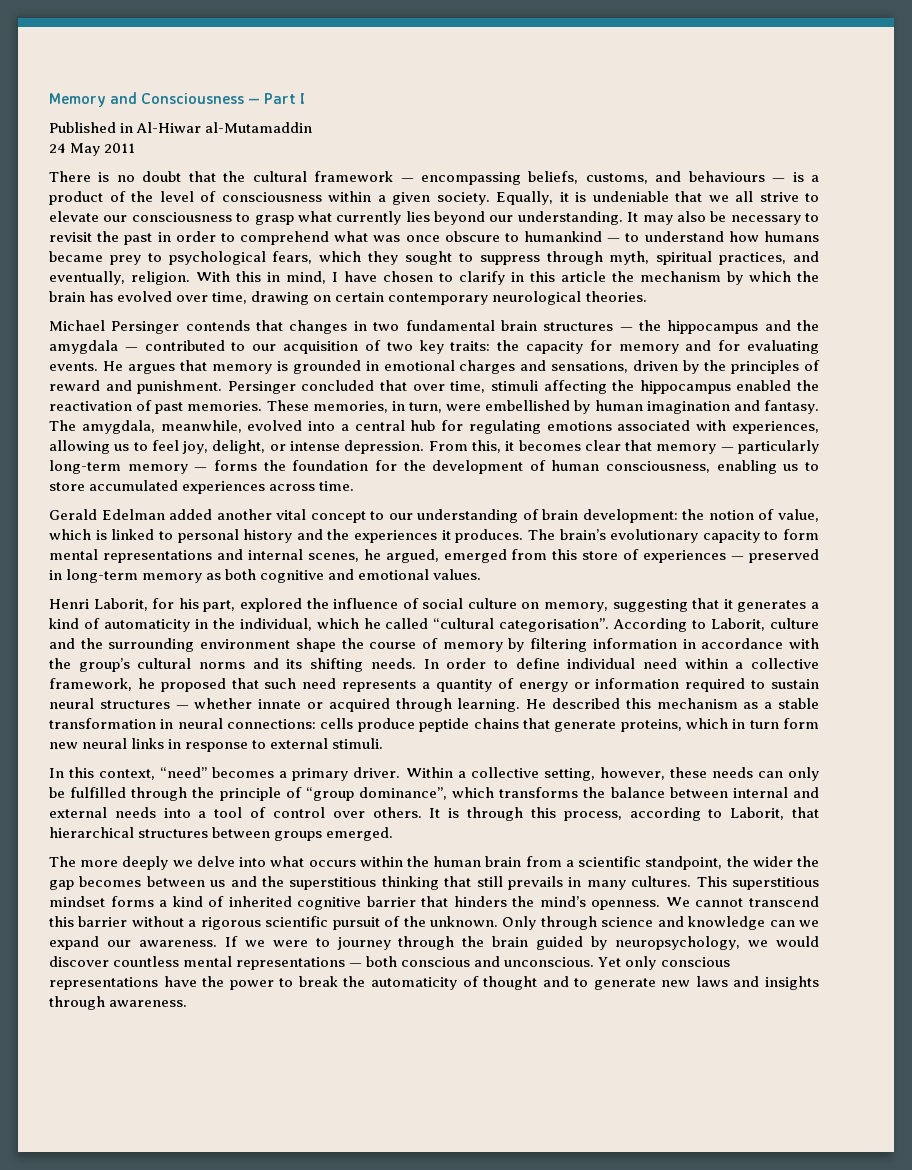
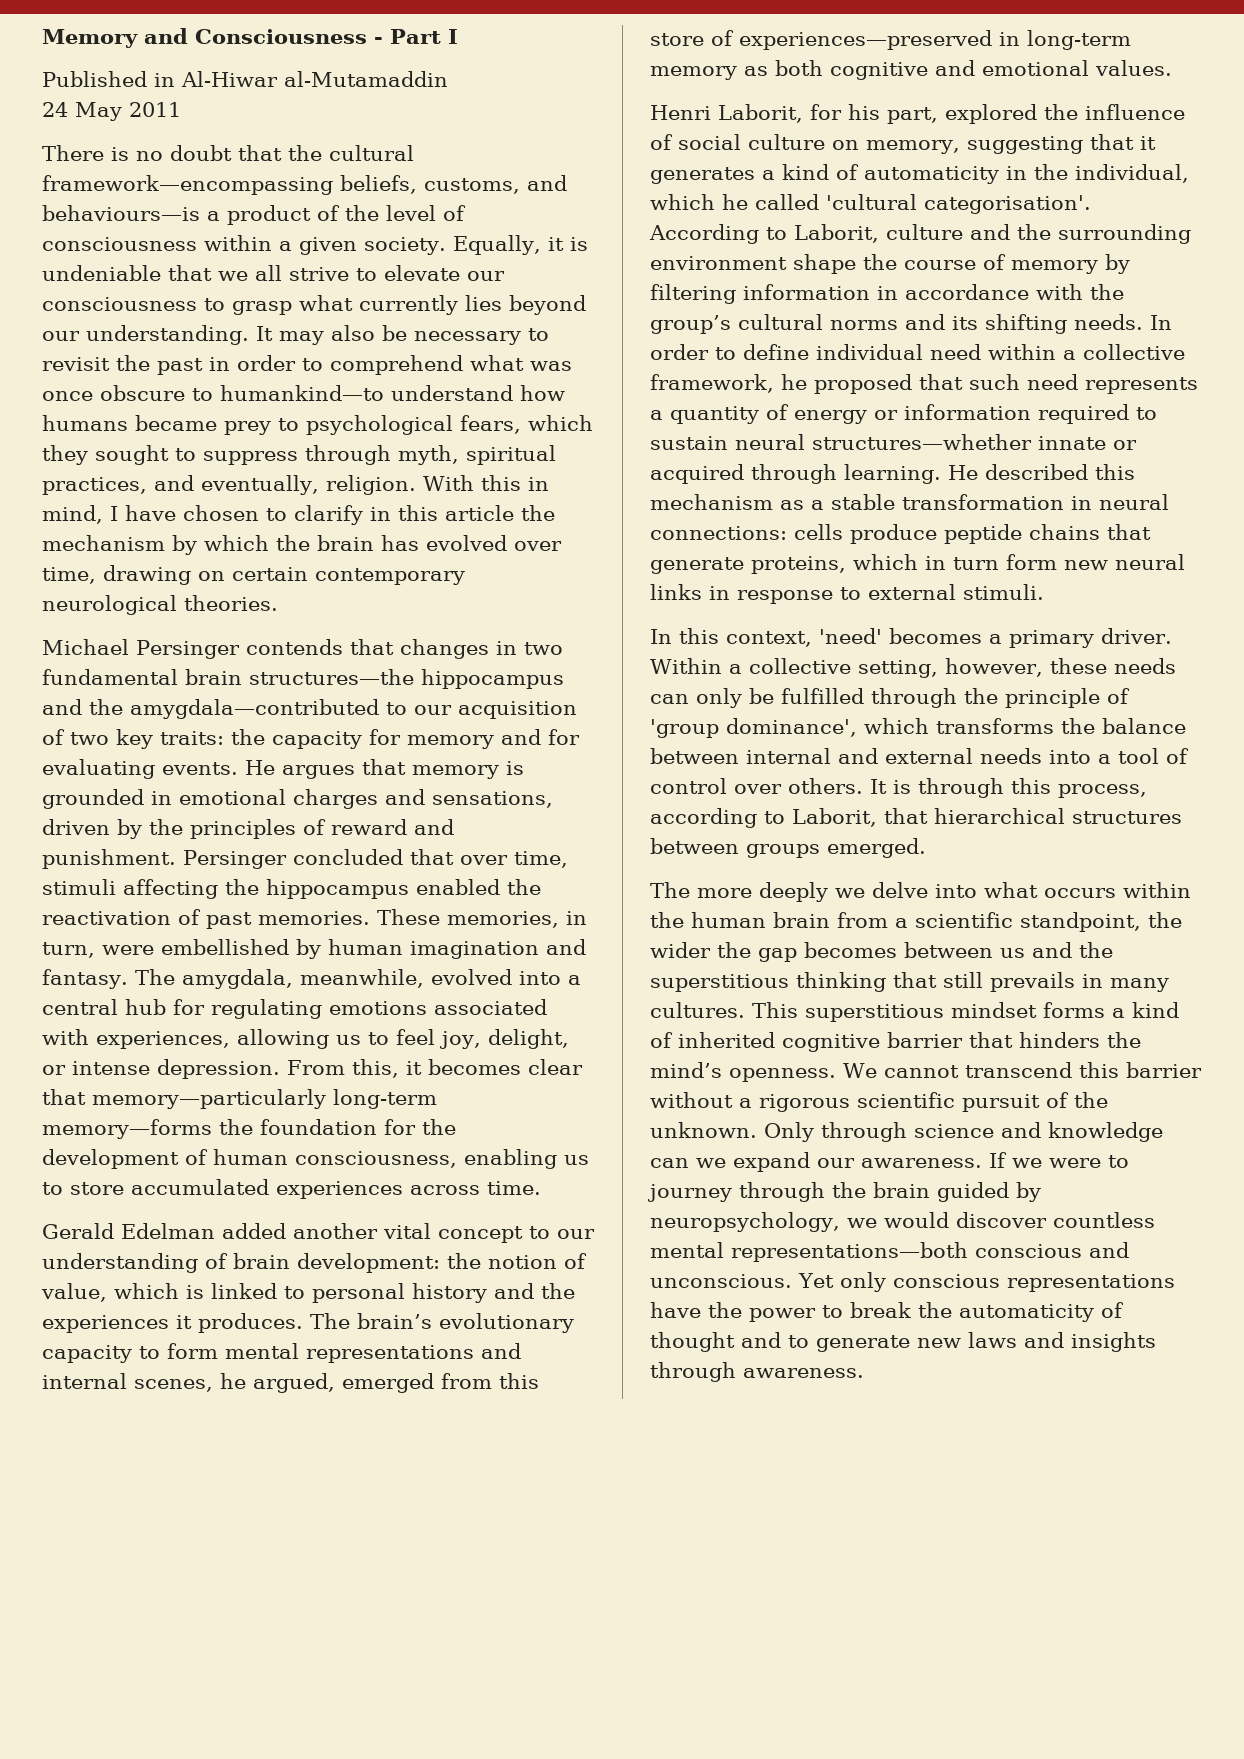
[248,98,261,104] — -> [374,37,383,44] -
[314,171,804,185] framework — encompassing beliefs, customs, and behaviours — is -> [42,175,567,195] [42,205,200,221] framework—encompassing beliefs, customs, and behaviours—is
[524,231,640,242] humankind — to -> [220,385,384,401] humankind—to
[543,320,820,334] [49,340,225,354] structures — the hippocampus and the amygdala — contributed -> [249,669,564,689] [42,699,379,719] structures—the hippocampus and the amygdala—contributed
[656,440,819,454] [49,460,257,474] memory — particularly long-term memory — forms -> [92,1089,437,1109] [42,1119,212,1139] memory—particularly long-term memory—forms
[643,549,820,563] experiences — preserved -> [739,30,992,50] experiences—preserved
[433,618,610,632] “cultural categorisation”. -> [826,194,1091,214] 'cultural categorisation'.
[99,698,253,709] structures — whether -> [812,434,1032,450] structures—whether
[160,767,208,778] “need” -> [819,628,882,644] 'need'
[305,787,448,801] “group dominance”, -> [650,718,857,738] 'group dominance',
[236,956,398,970] representations — both -> [731,1242,968,1262] representations—both

